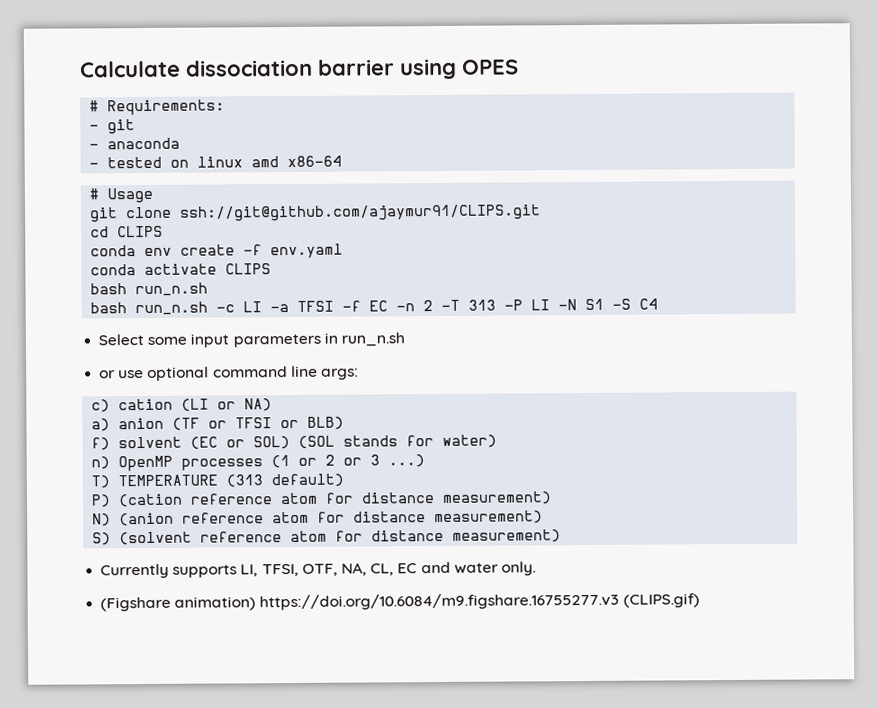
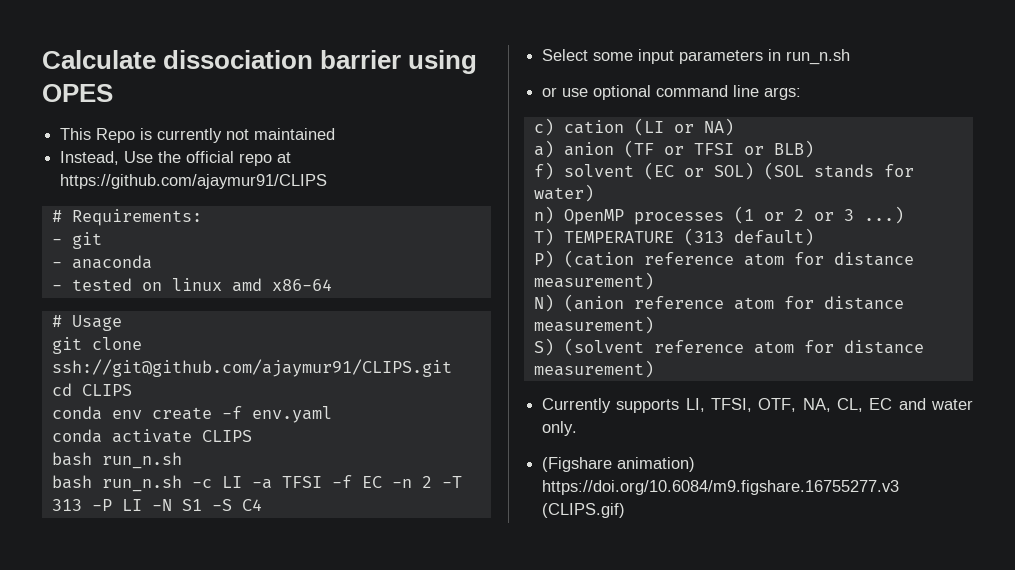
(519, 67) none -> [60,128,336,143] [60,151,292,166] [60,174,328,189] // This Repo is currently not maintained // Instead, Use the official repo at https://github.com/ajaymur91/CLIPS

